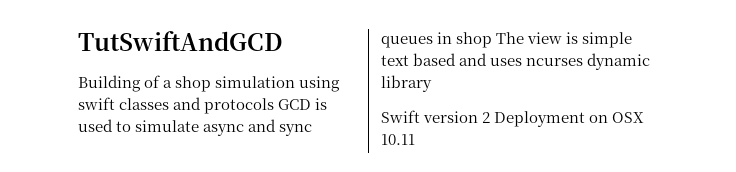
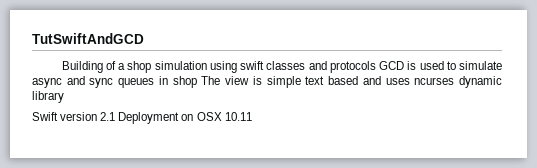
[482,112,491,123] 2 -> [100,112,116,121] 2.1

